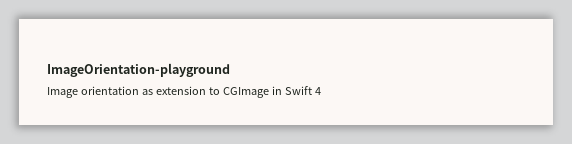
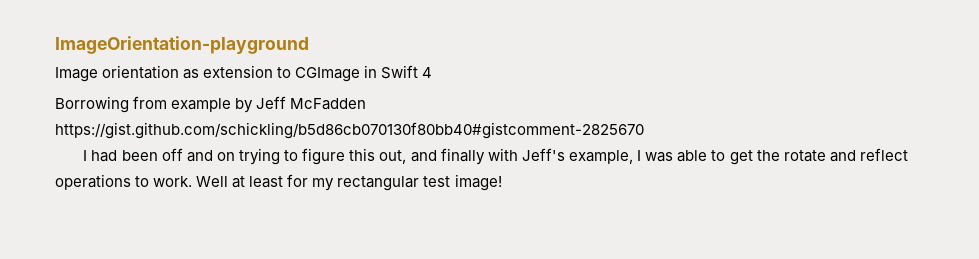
(321, 91) none -> [55,96,367,113] [55,122,644,139] [83,148,908,165] [55,174,502,191] // Borrowing from example by Jeff McFadden https://gist.github.com/schickling/b5d86cb070130f80bb40#gistcomment-2825670 // I had been off and on trying to figure this out, and finally with Jeff's example, I was able to get the rotate and reflect operations to work. Well at least for my rectangular test image!

